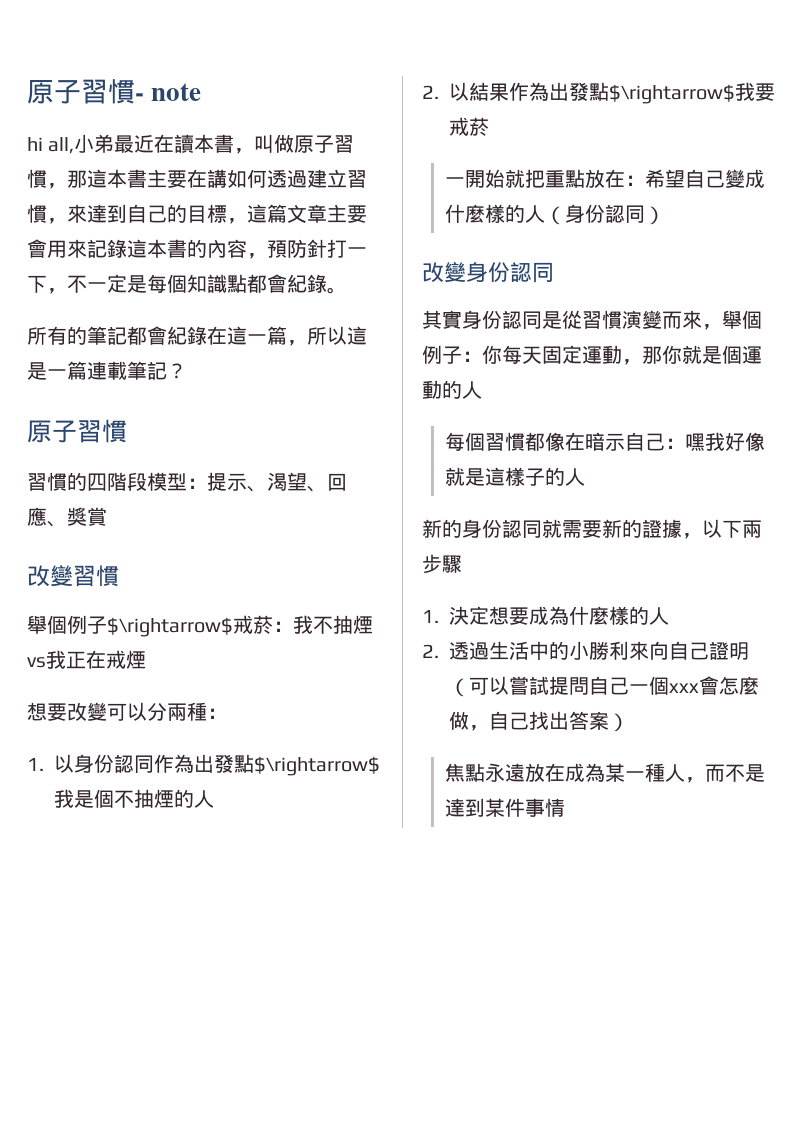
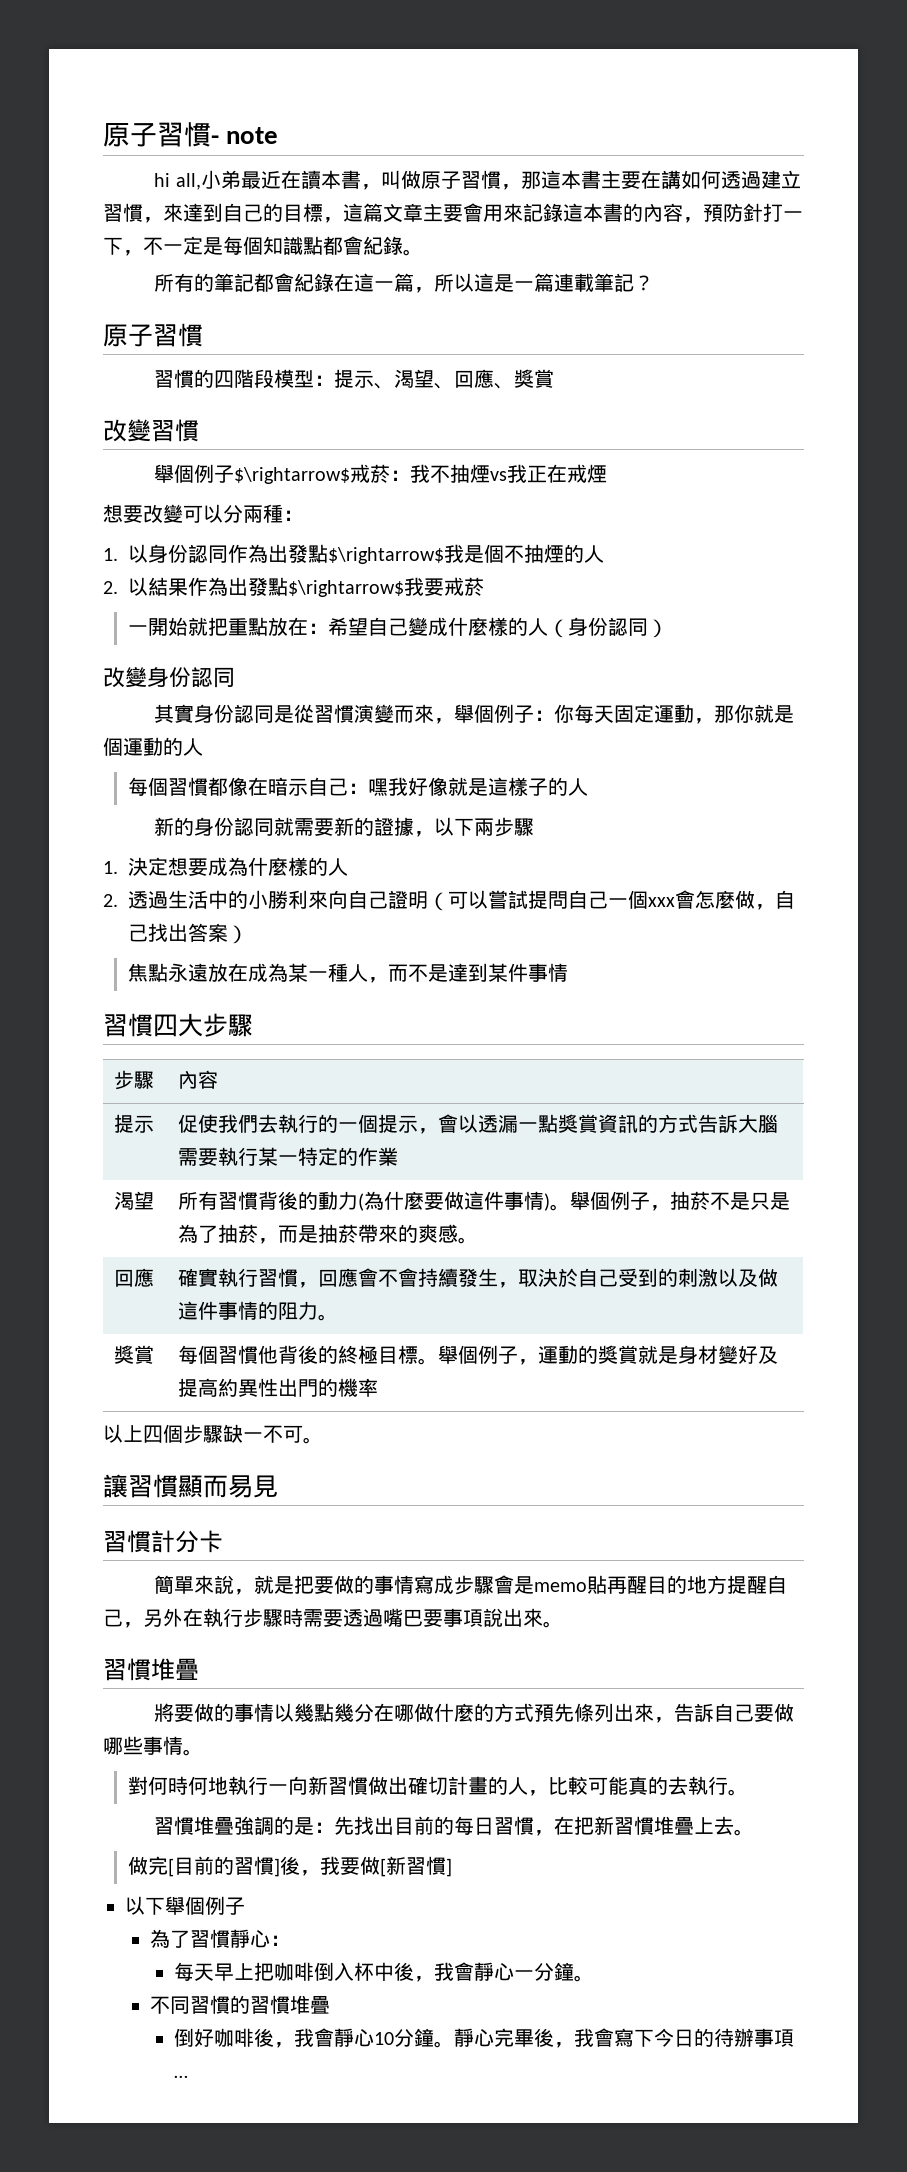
(565, 807) none -> [103,1013,253,1037] [114,1070,155,1090] [178,1070,219,1089] [114,1114,155,1133] [178,1114,779,1134] [178,1147,399,1166] [114,1191,155,1210] [178,1191,791,1211] [178,1224,479,1244] [114,1268,155,1287] [178,1268,779,1288] [178,1301,339,1321] [114,1345,155,1364] [178,1345,779,1365] [178,1378,379,1397] [103,1424,323,1444] [103,1474,278,1498] [103,1530,223,1553] [154,1575,788,1595] [103,1608,563,1628] [103,1658,199,1681] [154,1703,795,1723] [103,1736,203,1756] [127,1776,748,1796] [154,1816,755,1836] [127,1856,452,1877] [125,1896,245,1915] [149,1929,290,1948] [174,1962,595,1982] [149,1995,330,2014] [174,2028,795,2048] [174,2075,189,2078] // 習慣四大步驟 // 步驟 | 內容 // 提示 | 促使我們去執行的一個提示，會以透漏一點獎賞資訊的方式告訴大腦需要執行某一特定的作業 // 渴望 | 所有習慣背後的動力(為什麼要做這件事情)。舉個例子，抽菸不是只是為了抽菸，而是抽菸帶來的爽感。 // 回應 | 確實執行習慣，回應會不會持續發生，取決於自己受到的刺激以及做這件事情的阻力。 // 獎賞 | 每個習慣他背後的終極目標。舉個例子，運動的獎賞就是身材變好及提高約異性出門的機率 // 以上四個步驟缺一不可。 // 讓習慣顯而易見 // 習慣計分卡 // 簡單來說，就是把要做的事情寫成步驟會是memo貼再醒目的地方提醒自己，另外在執行步驟時需要透過嘴巴要事項說出來。 // 習慣堆疊 // 將要做的事情以幾點幾分在哪做什麼的方式預先條列出來，告訴自己要做哪些事情。 // 對何時何地執行一向新習慣做出確切計畫的人，比較可能真的去執行。 // 習慣堆疊強調的是：先找出目前的每日習慣，在把新習慣堆疊上去。 // 做完[目前的習慣]後，我要做[新習慣] // 以下舉個例子 // 為了習慣靜心： // 每天早上把咖啡倒入杯中後，我會靜心一分鐘。 // 不同習慣的習慣堆疊 // 倒好咖啡後，我會靜心10分鐘。靜心完畢後，我會寫下今日的待辦事項…

